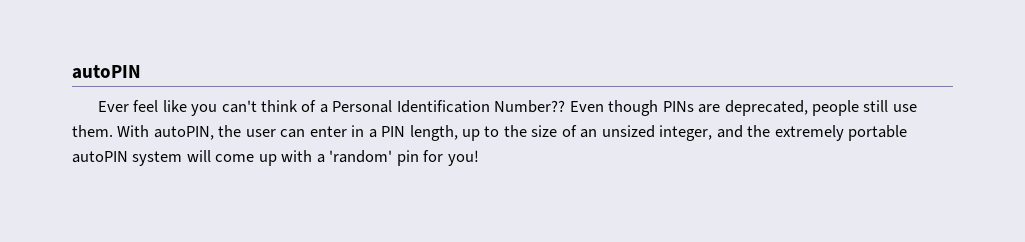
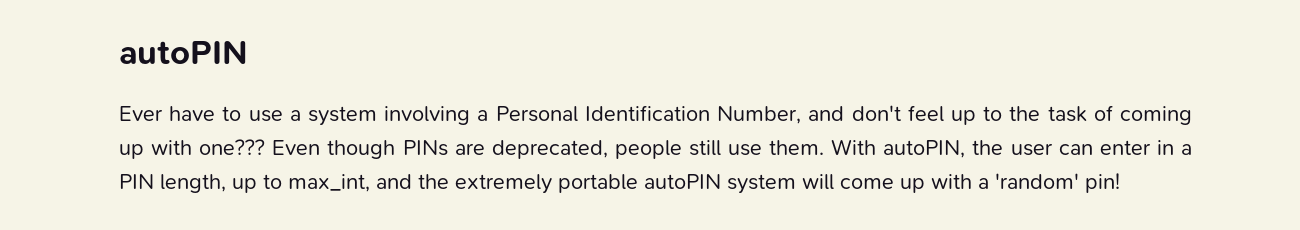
[133,100,566,116] feel like you can't think of a Personal Identification Number?? -> [169,105,1192,126] [119,139,266,159] have to use a system involving a Personal Identification Number, and don't feel up to the task of coming up with one???
[503,125,713,141] the size of an unsized integer, -> [288,174,370,192] max_int,
[396,150,479,166] pin for you! -> [1085,173,1120,193] pin!

